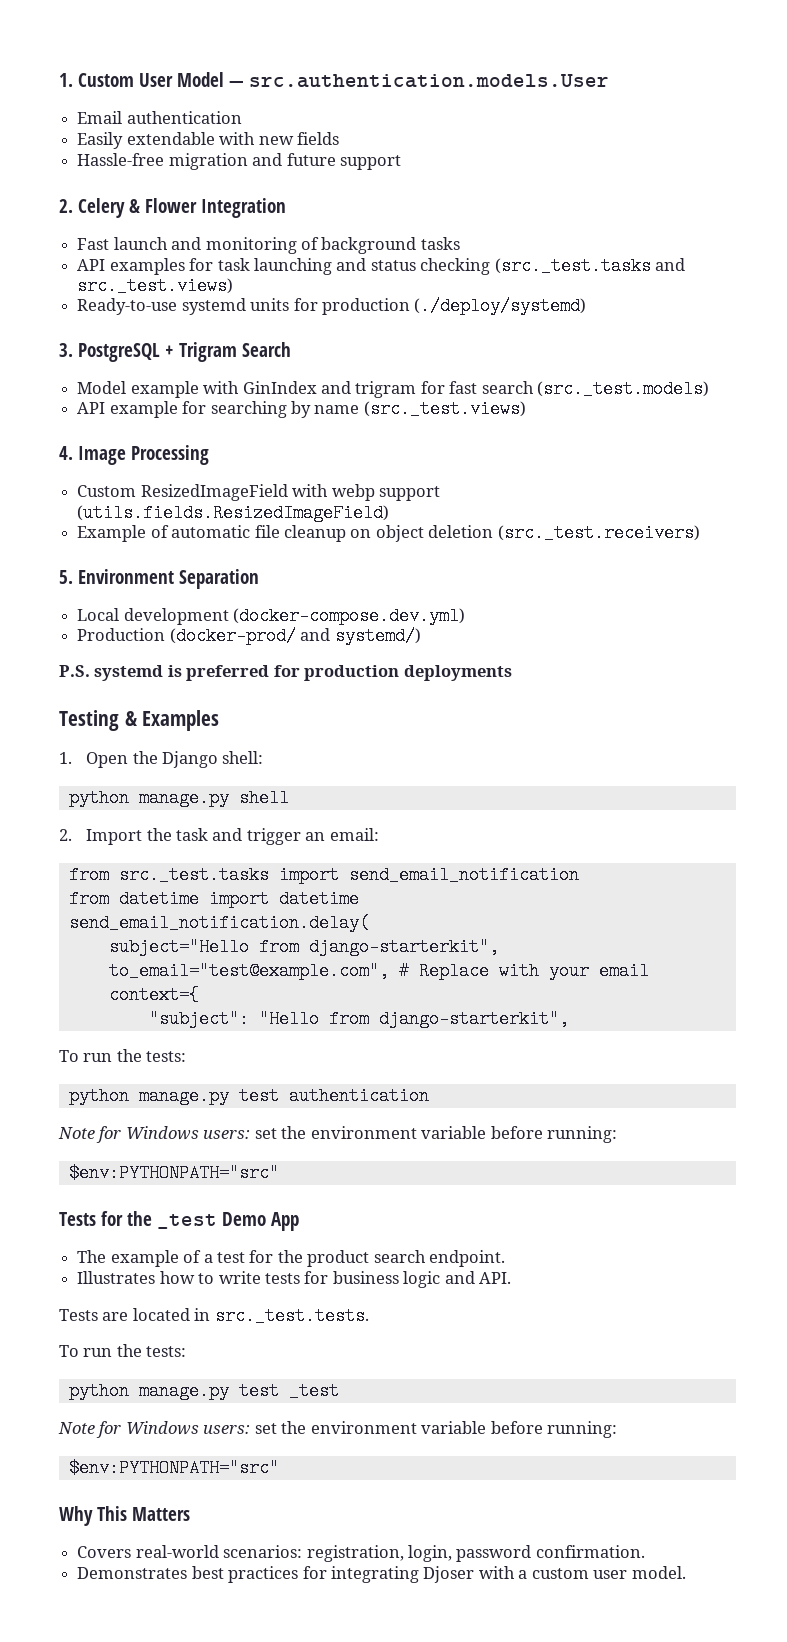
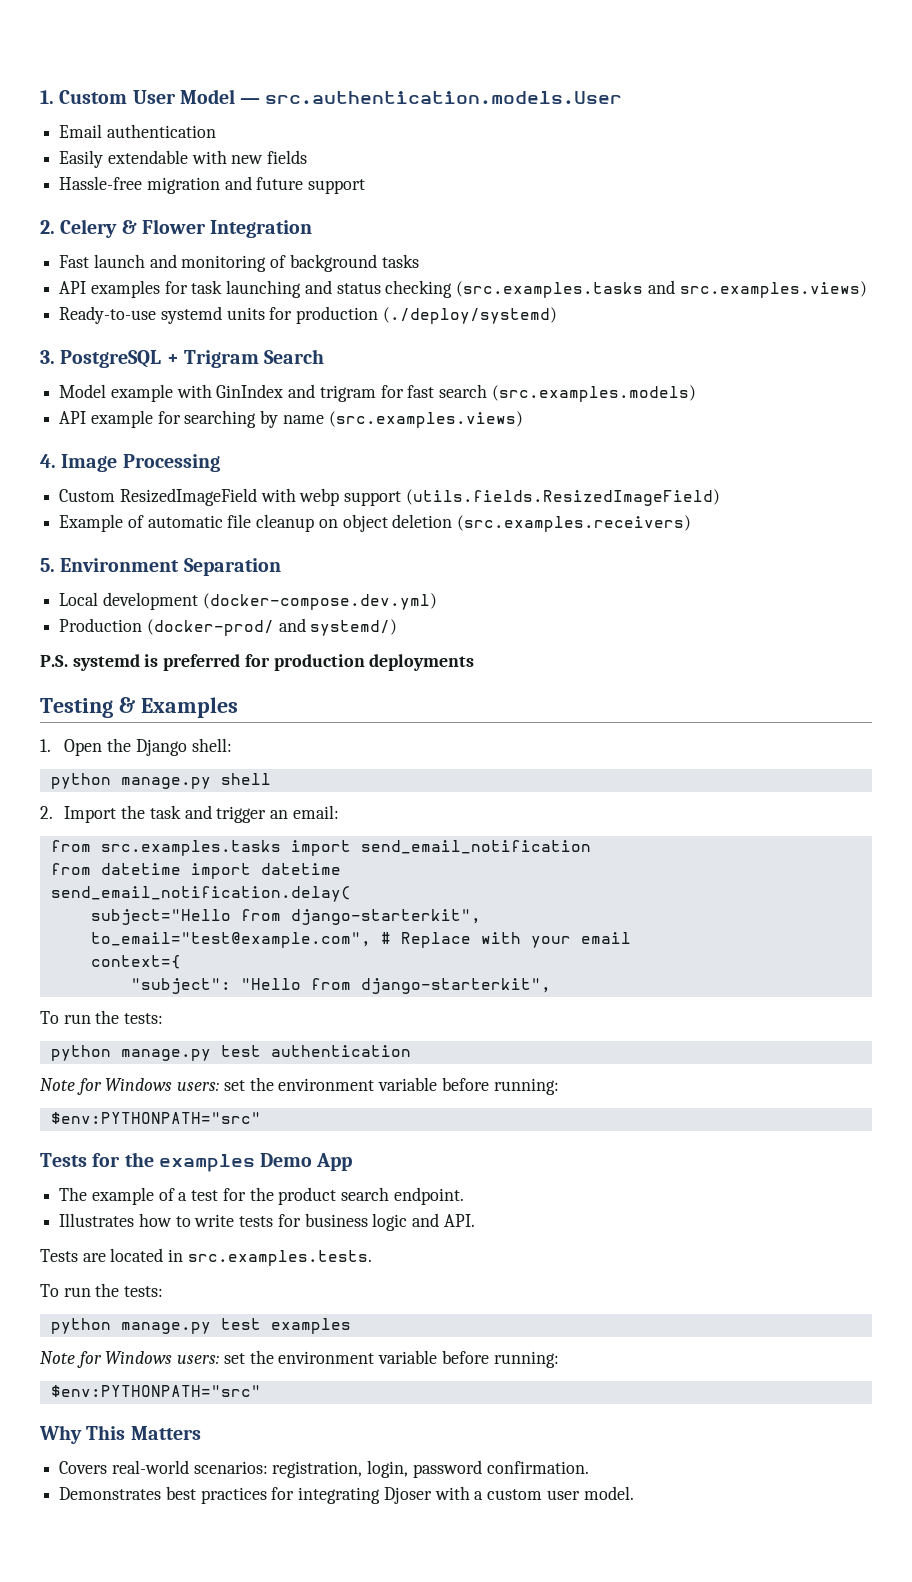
[494,257,686,275] [77,277,234,295] (src._test.tasks and src._test.views) -> [456,280,867,298] (src.examples.tasks and src.examples.views)
[537,380,710,398] (src._test.models) -> [491,385,696,402] (src.examples.models)
[363,400,526,418] (src._test.views) -> [328,411,523,428] (src.examples.views)
[497,524,700,542] (src._test.receivers) -> [457,515,692,532] (src.examples.receivers)
[118,866,269,884] src._test.tasks -> [100,840,281,856] src.examples.tasks
[157,1214,217,1229] _test -> [158,1154,255,1172] examples
[214,1307,369,1325] [59,1344,187,1357] [68,1382,339,1400] src._test.tests. // To run the tests: // python manage.py test _test -> [187,1250,372,1266] [40,1283,164,1297] [50,1318,351,1334] src.examples.tests. // To run the tests: // python manage.py test examples

